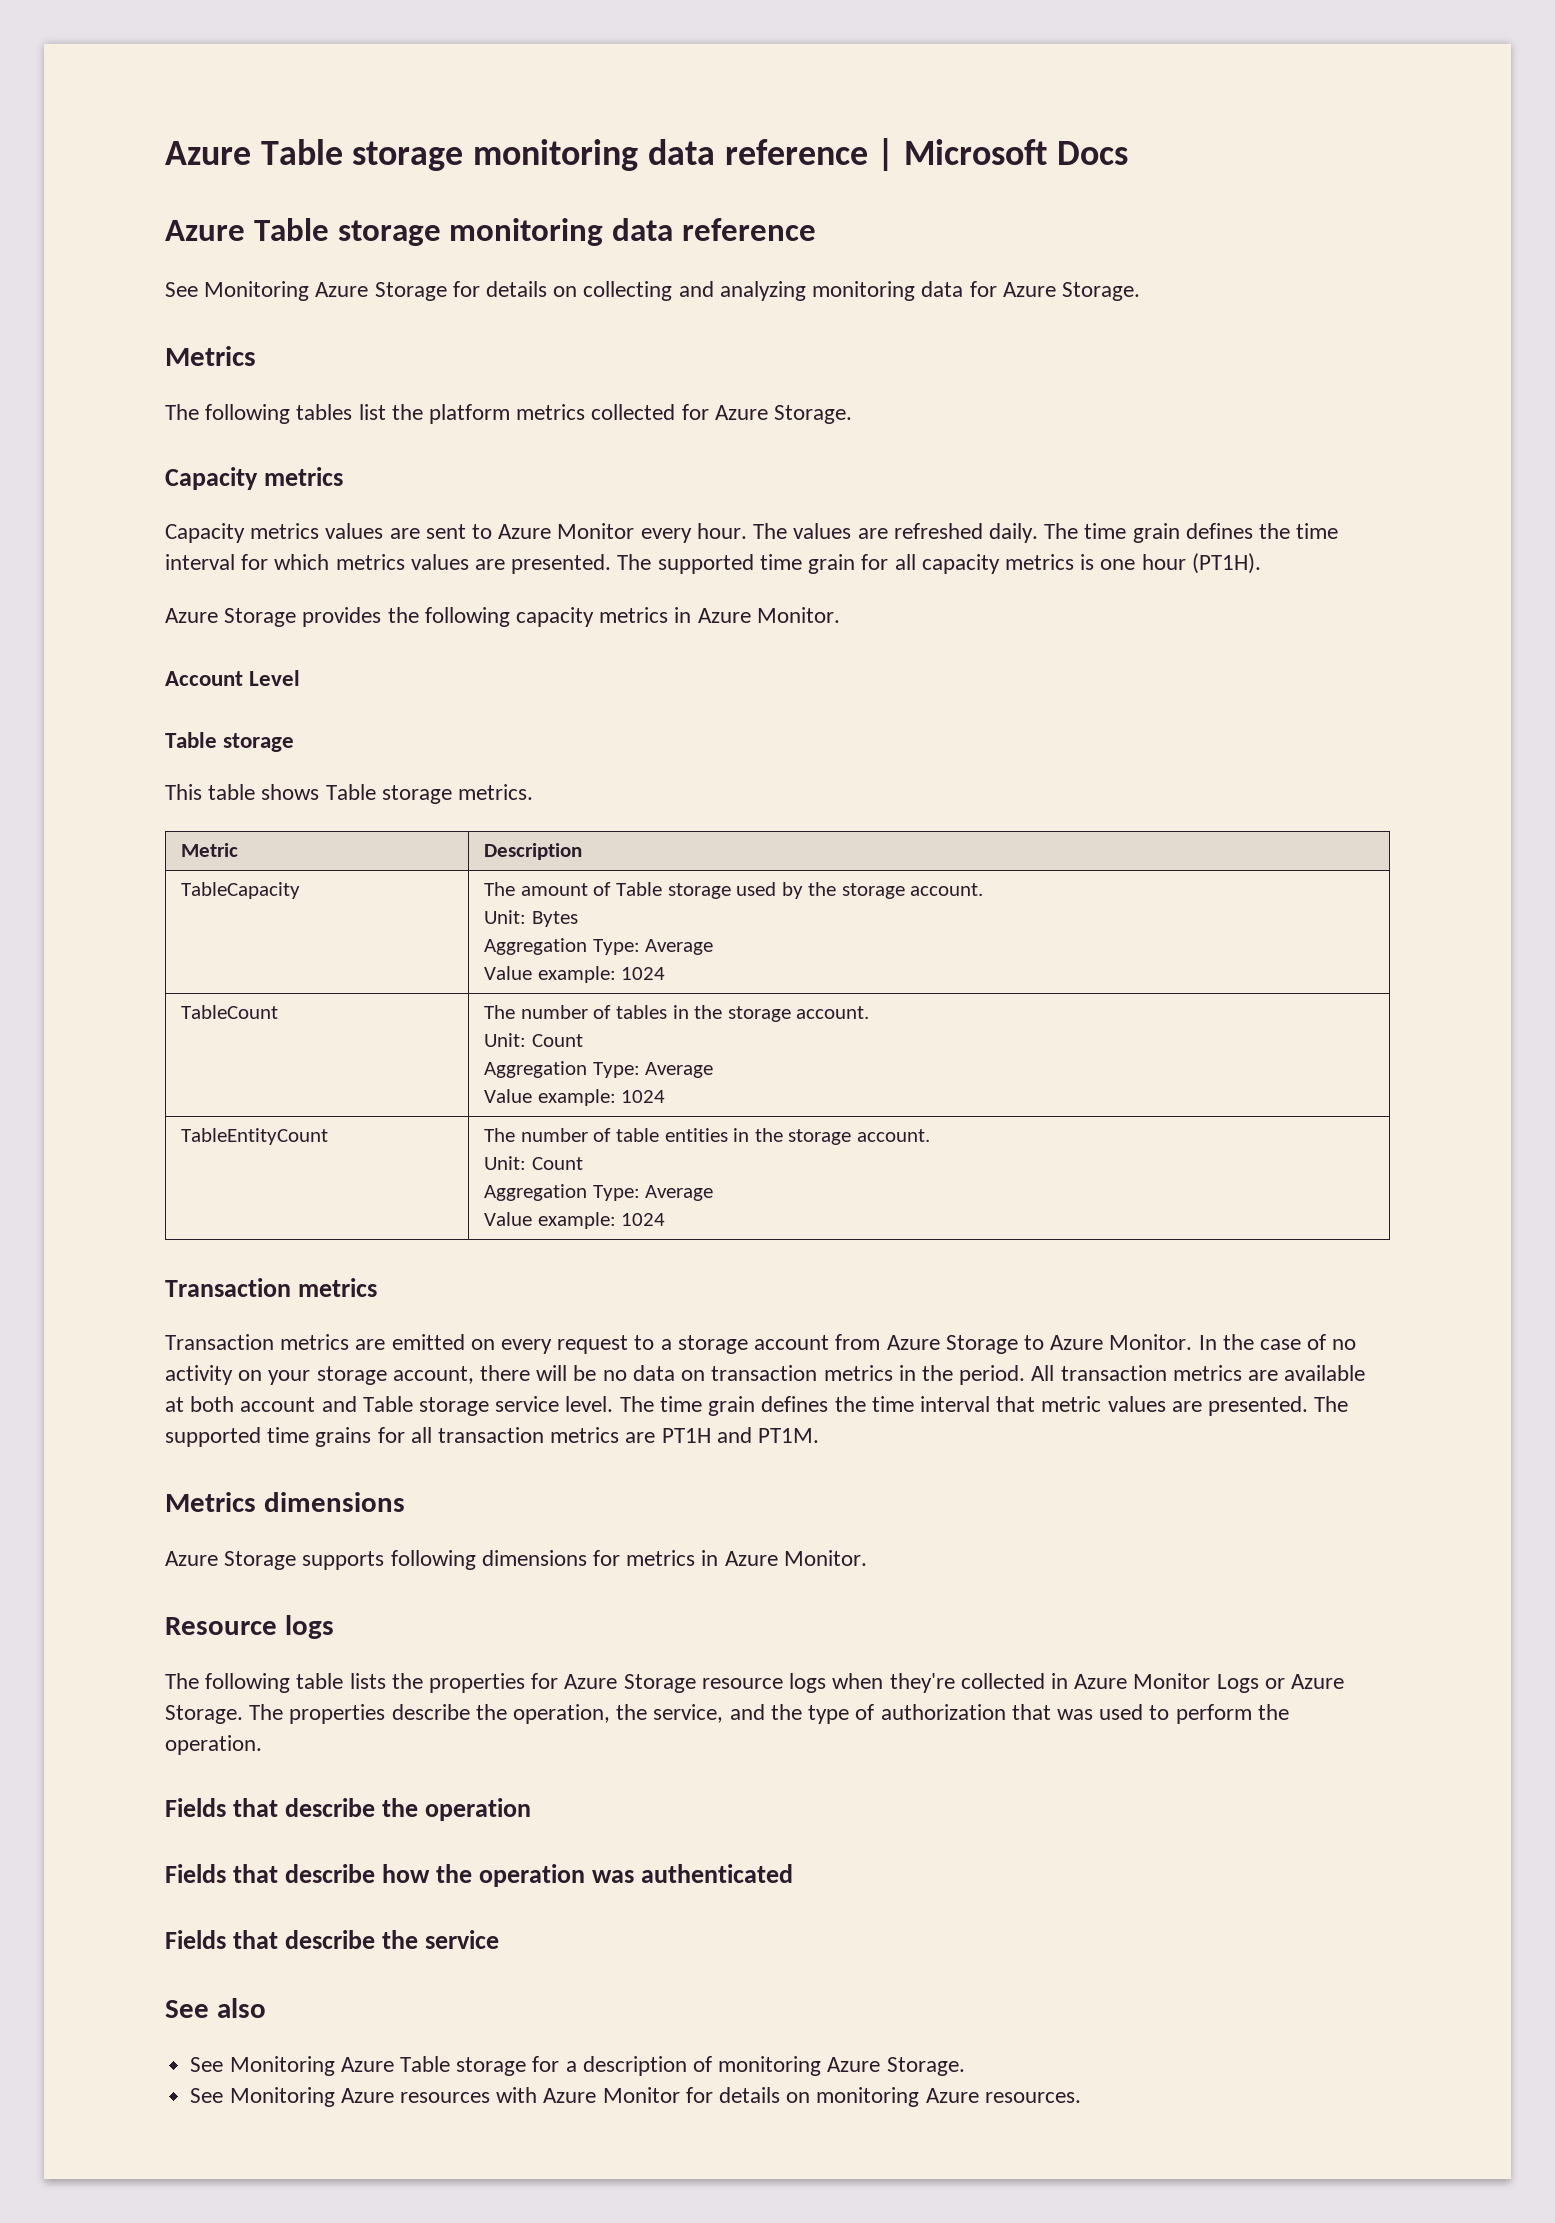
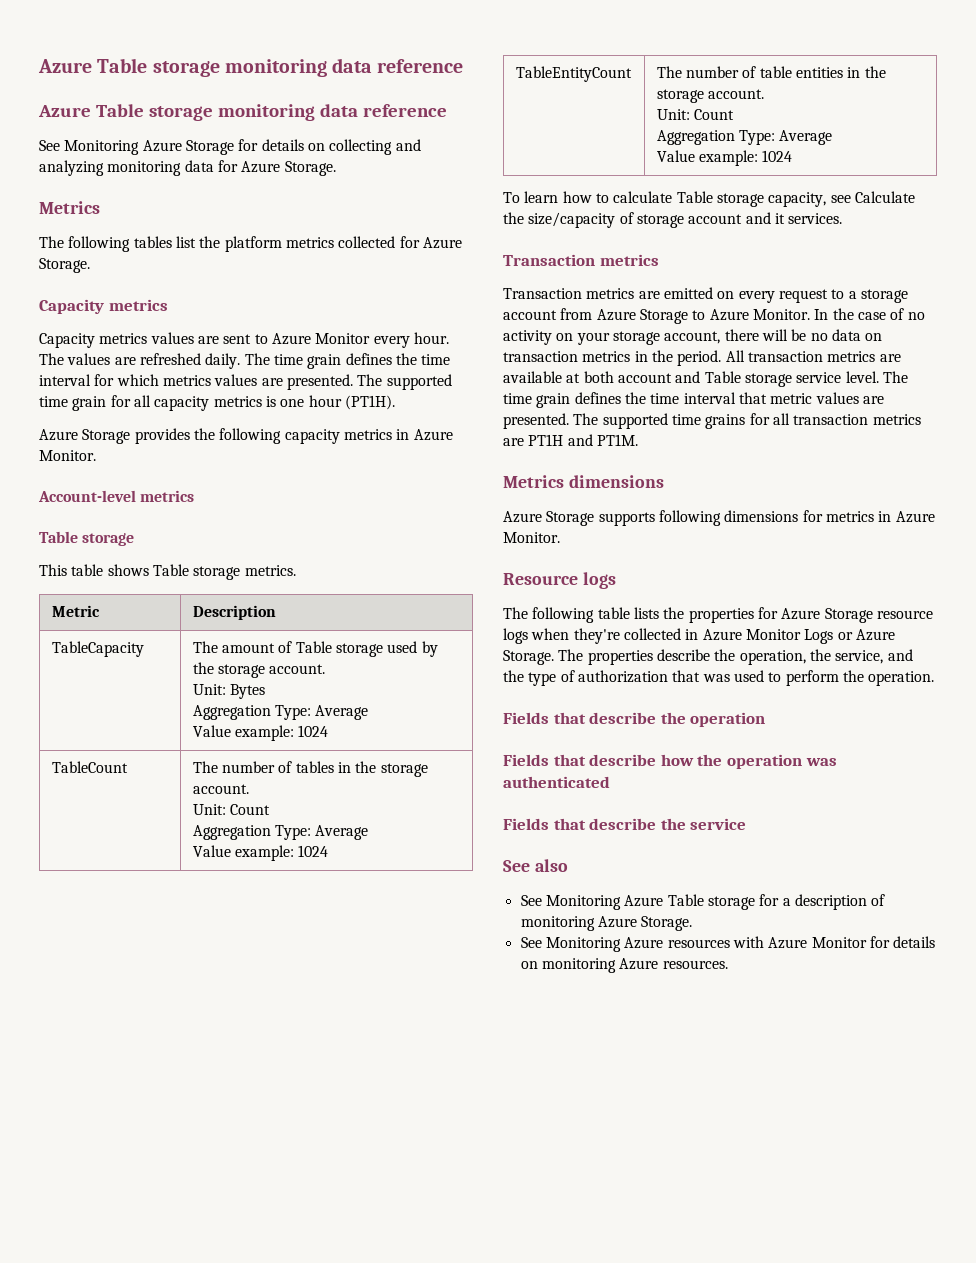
[165,138,1128,171] Azure Table storage monitoring data reference | Microsoft Docs -> [38,58,464,77] Azure Table storage monitoring data reference
[165,670,301,686] Account Level -> [38,490,195,502] Account-level metrics
(666, 1219) none -> [503,191,915,207] [503,212,843,228] // To learn how to calculate Table storage capacity, see Calculate the size/capacity of storage account and it services.

